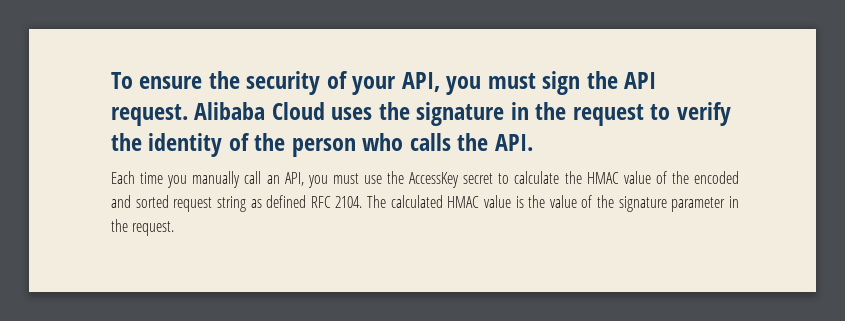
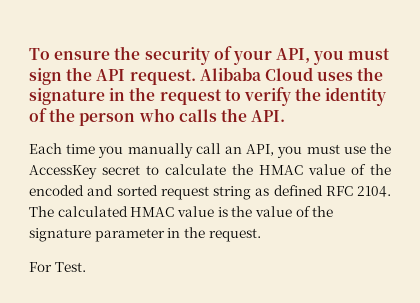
(175, 228) none -> [29,262,86,272] // For Test.

